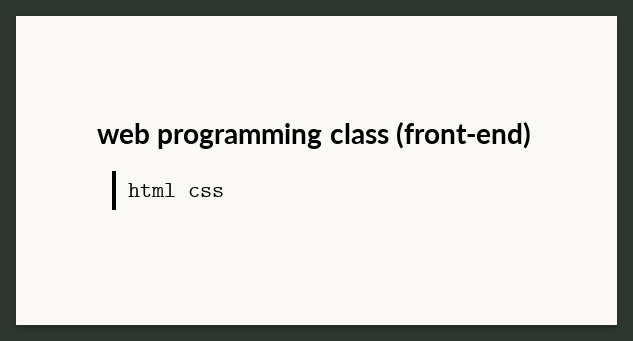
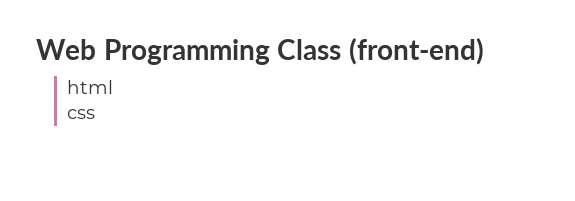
[97,123,389,149] web programming class -> [36,39,342,65] Web Programming Class
(177, 190) none -> (114, 87) //

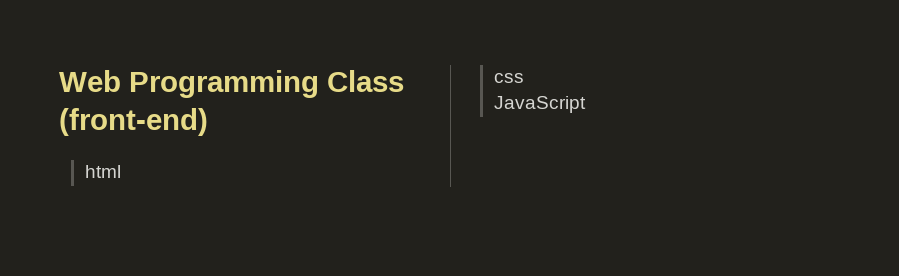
(96, 114) none -> [493,96,586,113] // JavaScript

